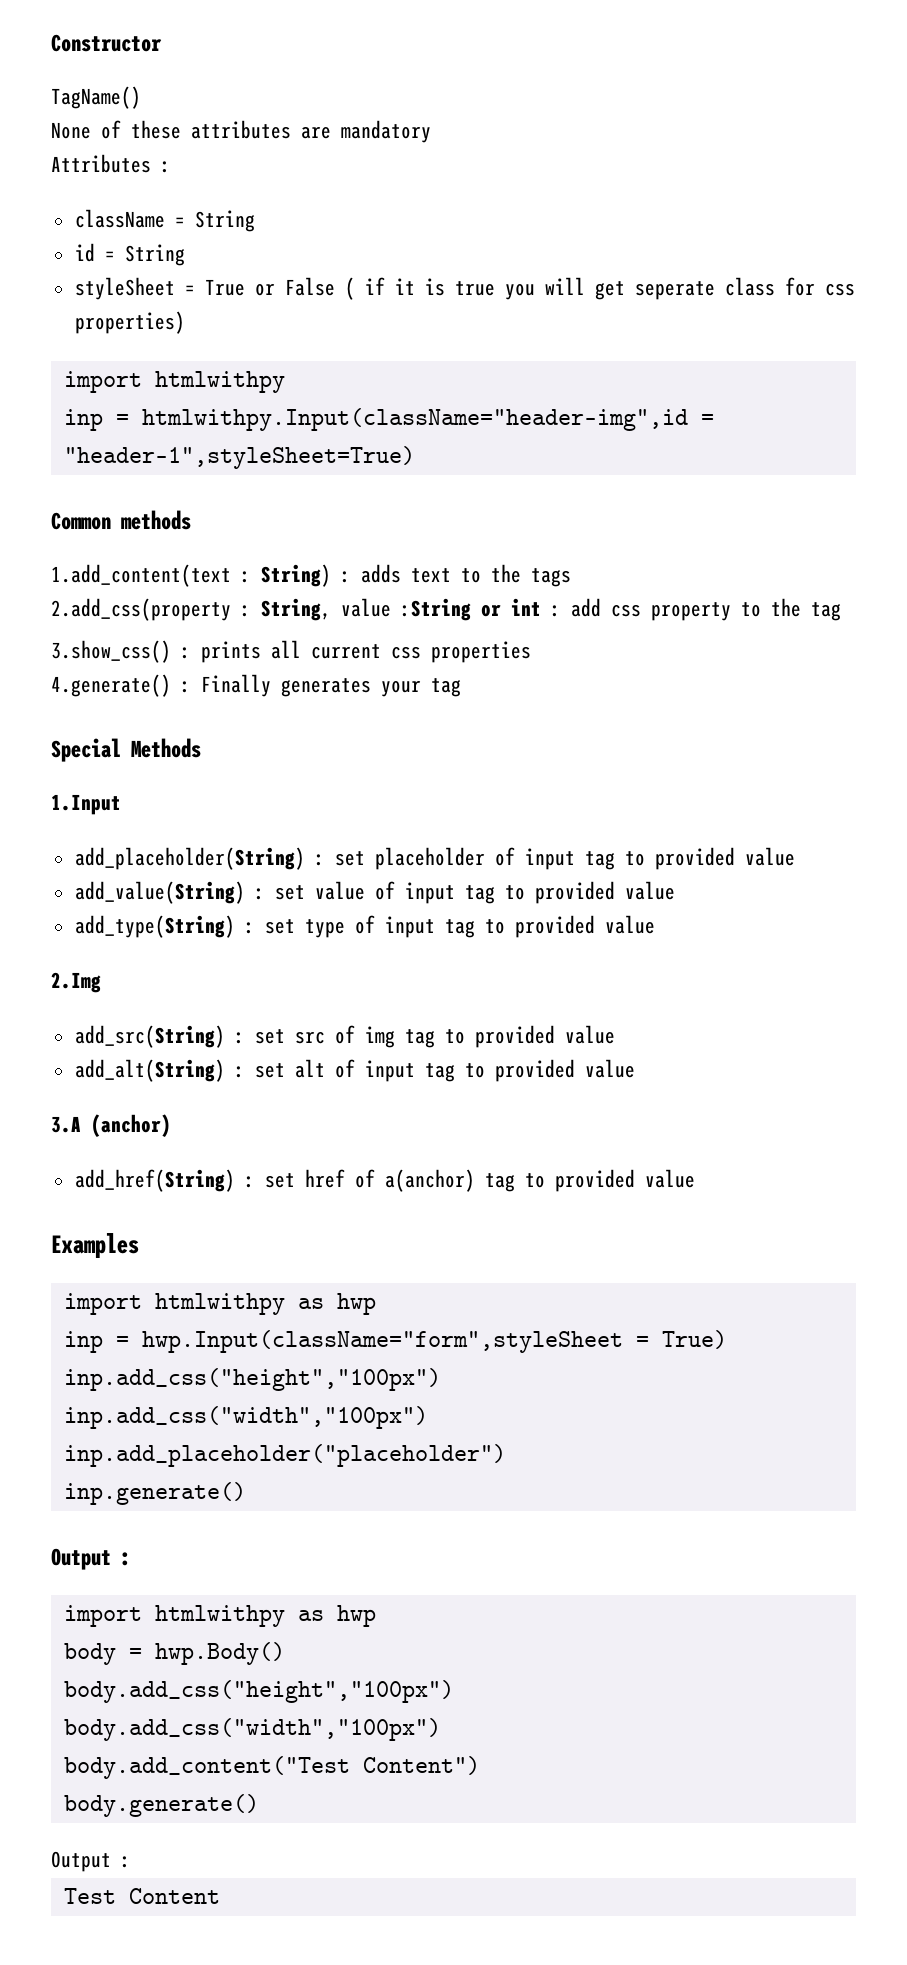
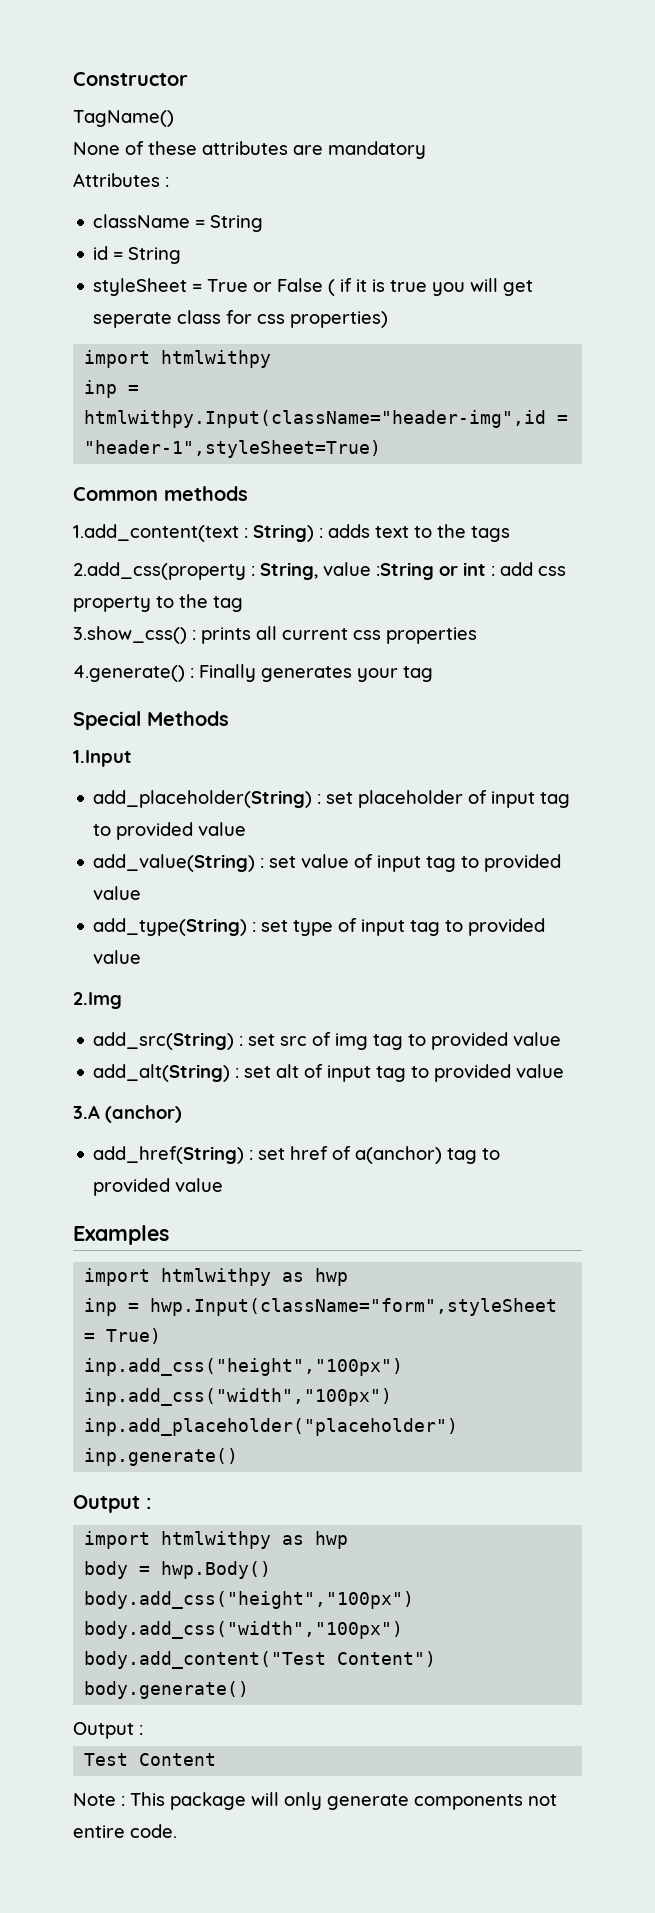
(220, 1896) none -> [73,1792,557,1810] [73,1824,177,1838] // Note : This package will only generate components not entire code.

